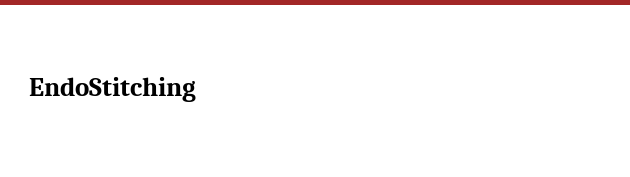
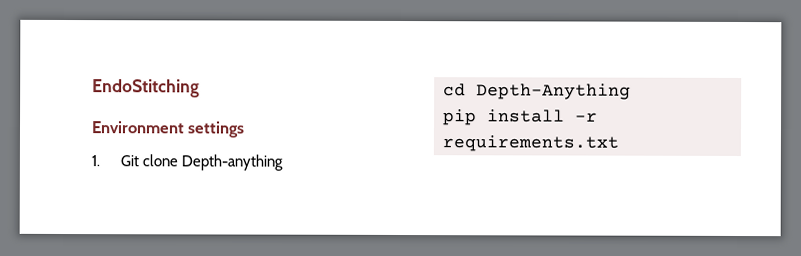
(196, 89) none -> [91,121,246,138] [91,154,283,171] [443,83,631,100] [443,109,598,126] [442,135,619,152] // Environment settings // 1. Git clone Depth-anything // cd Depth-Anything // pip install -r requirements.txt

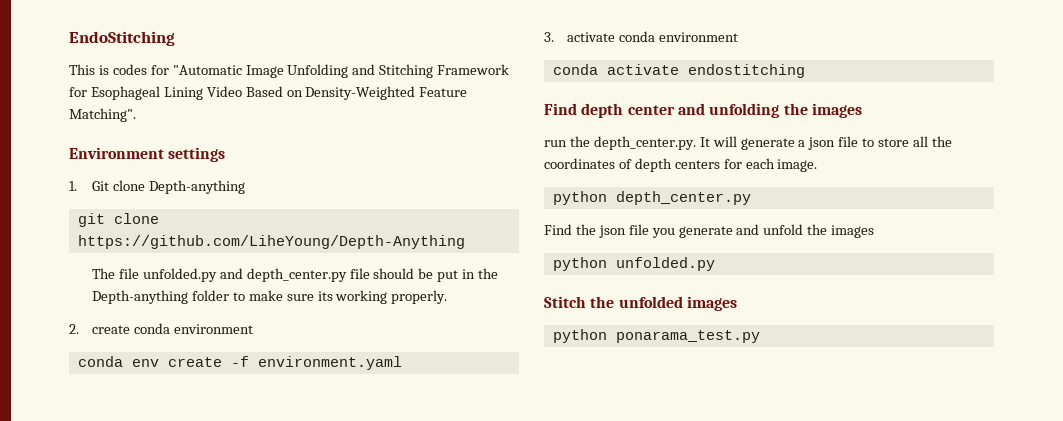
(200, 88) none -> [69,64,510,78] [69,86,468,100] [69,108,136,122] // This is codes for "Automatic Image Unfolding and Stitching Framework for Esophageal Lining Video Based on Density-Weighted Feature Matching".
[443,83,631,100] [443,109,598,126] [442,135,619,152] cd Depth-Anything // pip install -r requirements.txt -> [77,213,159,227] [77,235,465,249] [91,268,499,282] [91,290,448,304] [69,323,253,334] [77,356,402,370] [544,31,738,42] [552,64,805,78] [544,103,862,118] [544,136,952,150] [544,158,818,172] [552,191,751,205] [544,224,875,238] [552,257,715,271] [544,296,737,311] [552,329,760,343] git clone https://github.com/LiheYoung/Depth-Anything // The file unfolded.py and depth_center.py file should be put in the Depth-anything folder to make sure its working properly. // 2. create conda environment // conda env create -f environment.yaml // 3. activate conda environment // conda activate endostitching // Find depth center and unfolding the images // run the depth_center.py. It will generate a json file to store all the coordinates of depth centers for each image. // python depth_center.py // Find the json file you generate and unfold the images // python unfolded.py // Stitch the unfolded images // python ponarama_test.py

